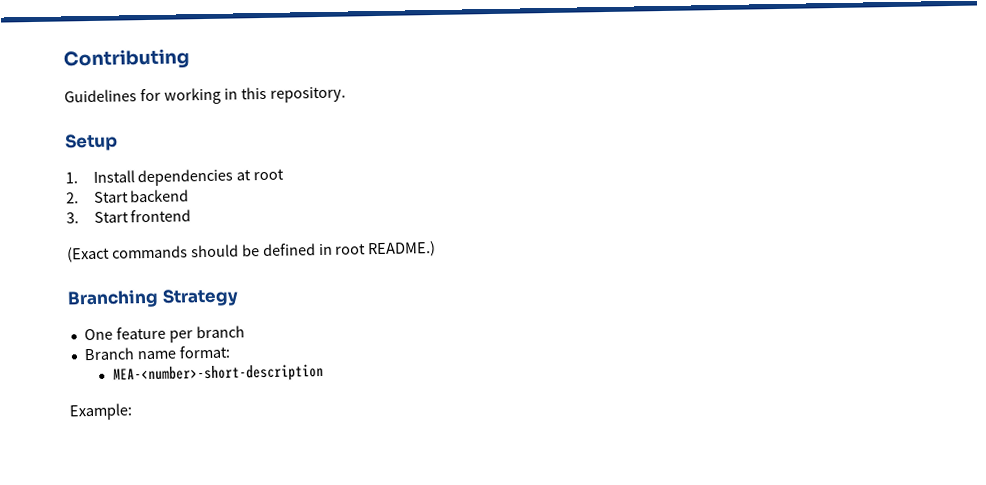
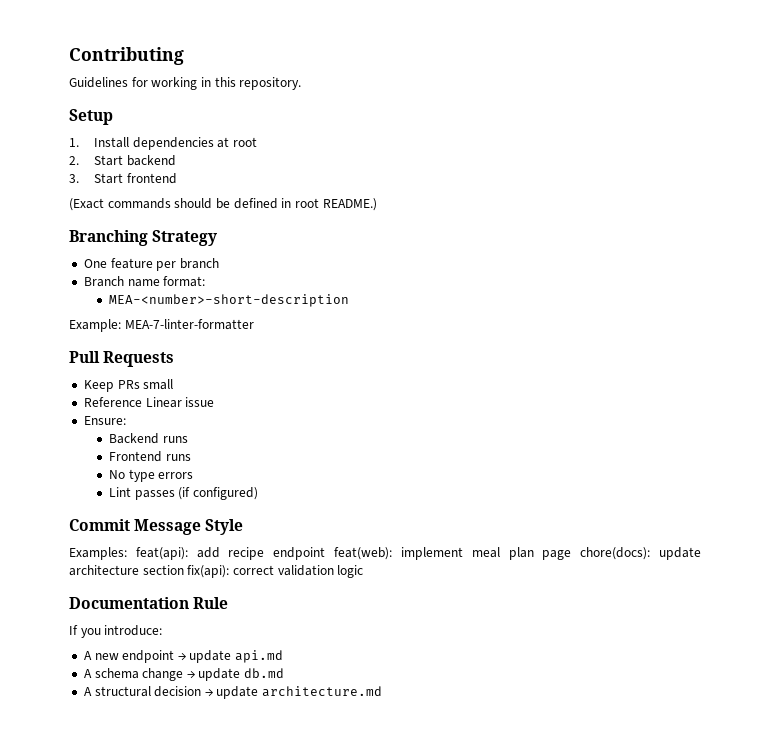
(133, 412) none -> [124,319,254,330] [69,351,175,367] [83,379,174,392] [83,397,215,408] [83,416,126,425] [109,433,188,444] [109,451,191,462] [109,469,194,482] [109,487,258,500] [69,519,244,535] [69,547,701,560] [69,565,364,578] [69,597,229,609] [69,625,163,638] [83,650,284,663] [83,668,285,681] [83,686,383,699] MEA-7-linter-formatter // Pull Requests // Keep PRs small // Reference Linear issue // Ensure: // Backend runs // Frontend runs // No type errors // Lint passes (if configured) // Commit Message Style // Examples: feat(api): add recipe endpoint feat(web): implement meal plan page chore(docs): update architecture section fix(api): correct validation logic // Documentation Rule // If you introduce: // A new endpoint → update api.md // A schema change → update db.md // A structural decision → update architecture.md

